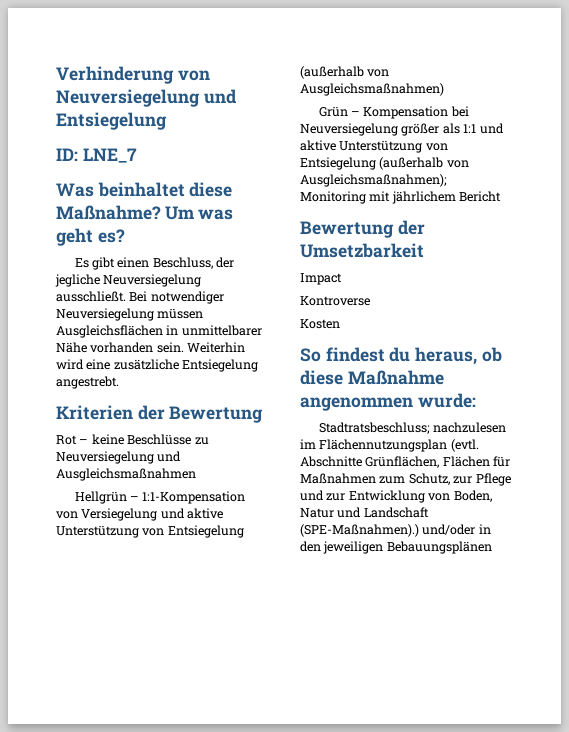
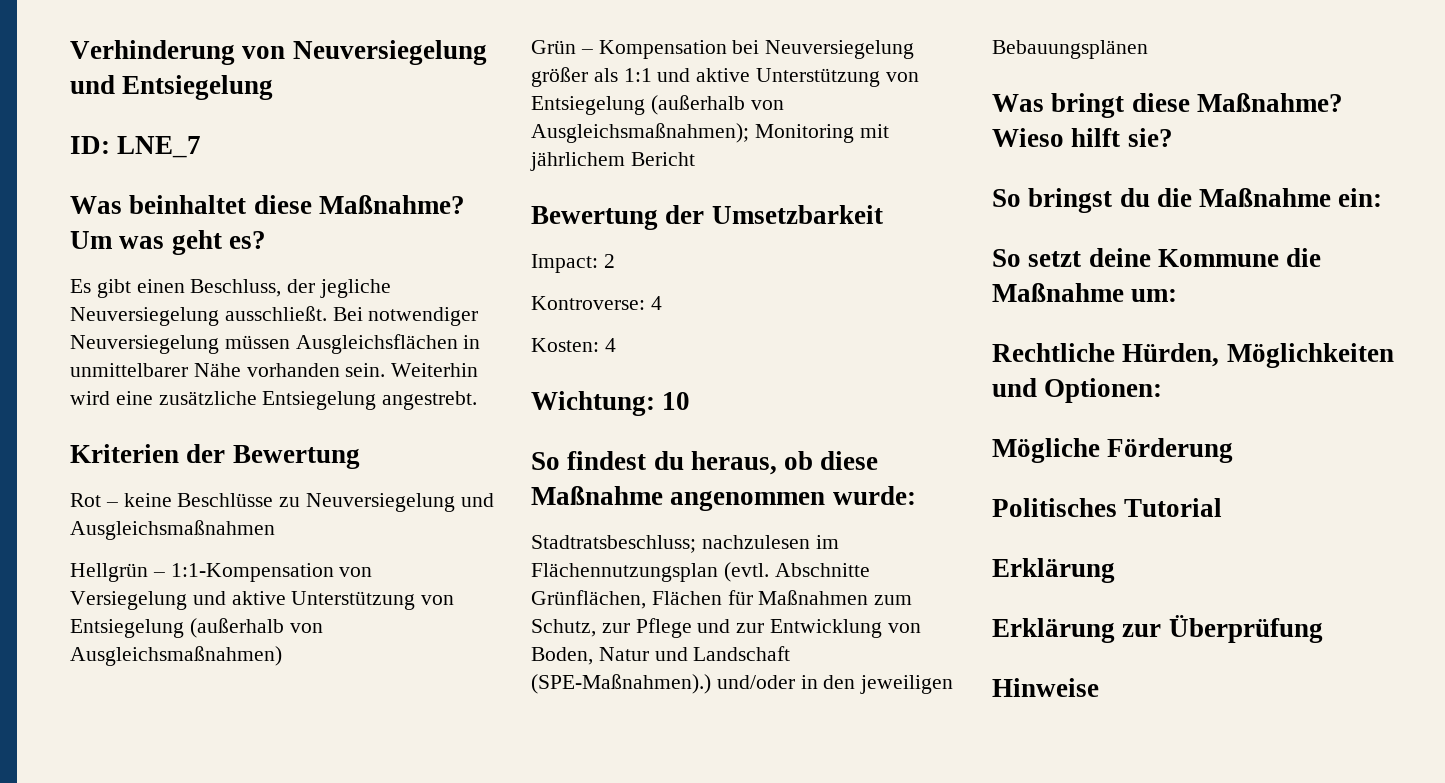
[300,273,342,285] [300,296,370,306] [300,319,340,329] Impact // Kontroverse // Kosten -> [531,254,615,273] [531,296,662,310] [531,338,616,352] [531,391,691,416] Impact: 2 // Kontroverse: 4 // Kosten: 4 // Wichtung: 10
(492, 547) none -> [992,93,1343,118] [992,128,1173,147] [992,188,1383,213] [992,248,1322,267] [992,283,1178,302] [992,343,1394,368] [992,378,1163,403] [992,438,1234,463] [992,498,1223,517] [992,558,1115,583] [992,615,1323,643] [992,678,1099,697] // Was bringt diese Maßnahme? Wieso hilft sie? // So bringst du die Maßnahme ein: // So setzt deine Kommune die Maßnahme um: // Rechtliche Hürden, Möglichkeiten und Optionen: // Mögliche Förderung // Politisches Tutorial // Erklärung // Erklärung zur Überprüfung // Hinweise

